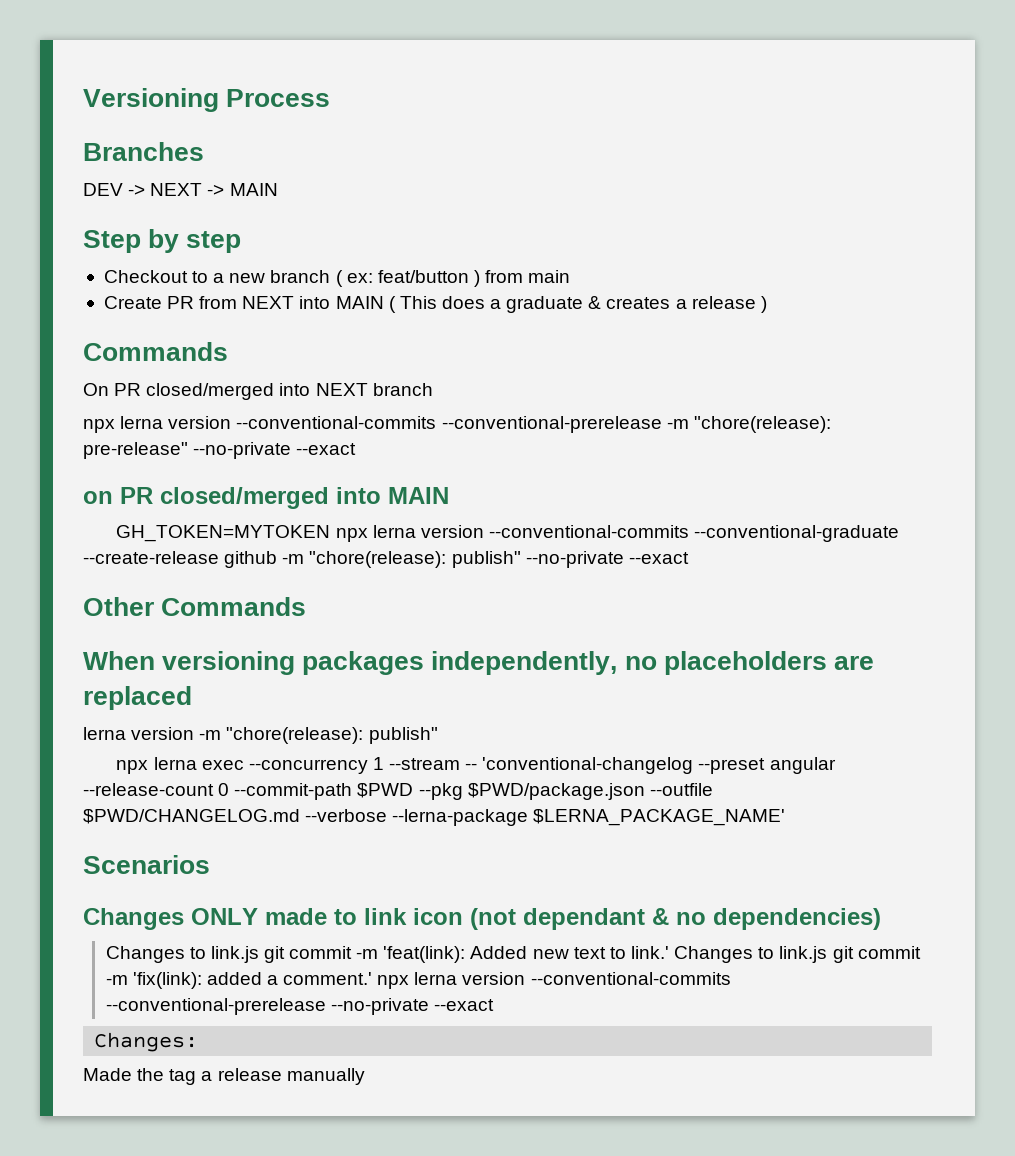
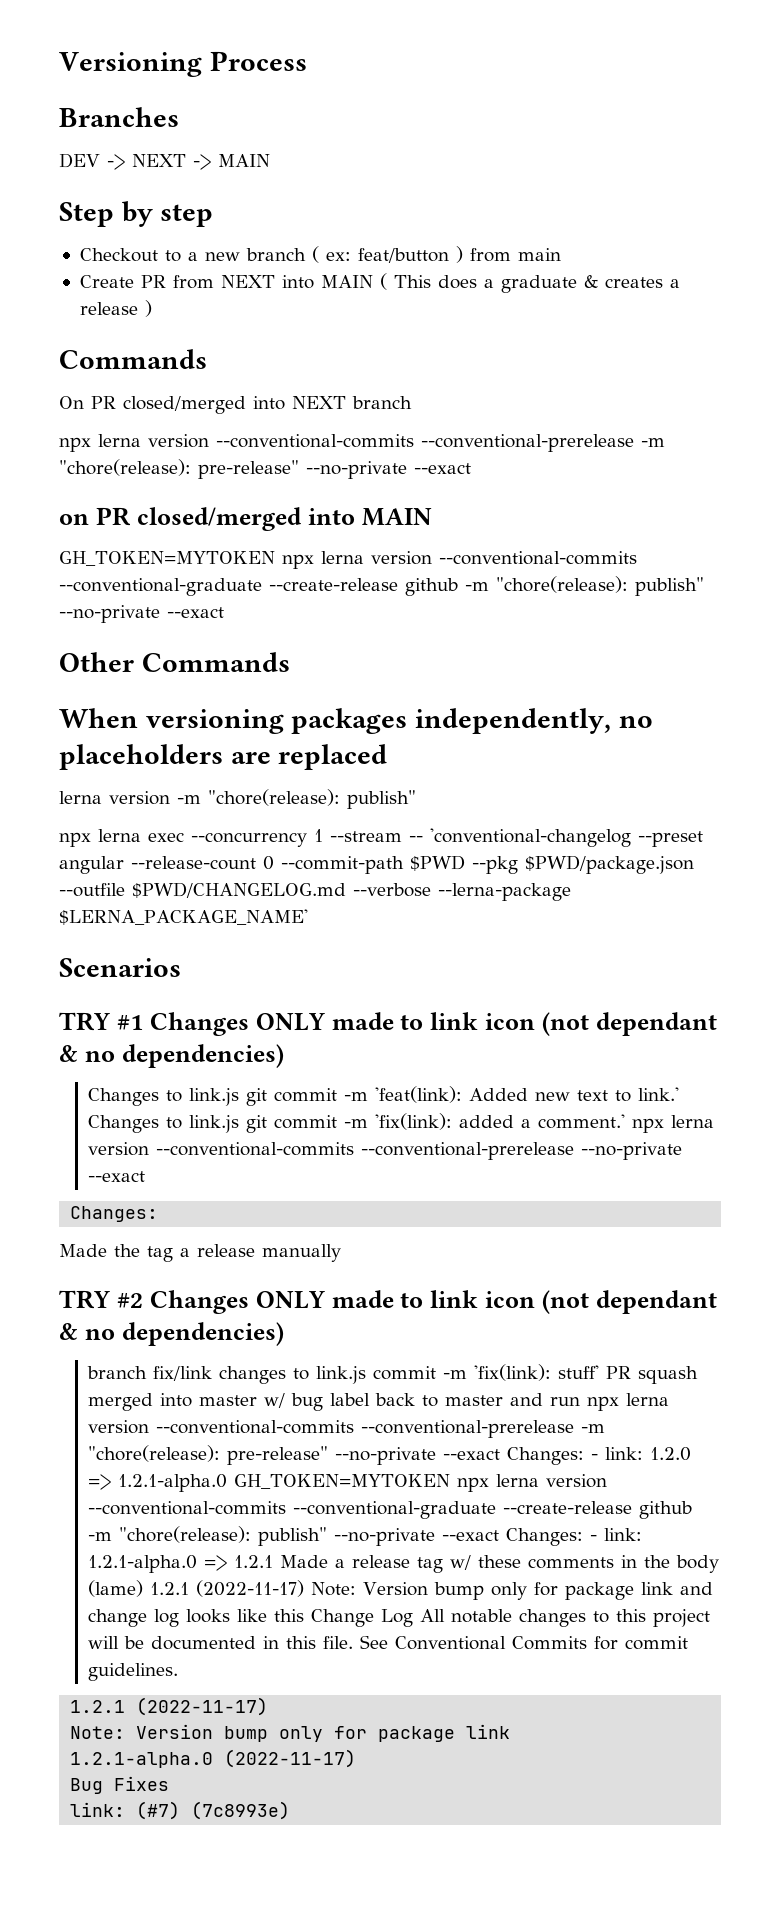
(210, 864) none -> [59,1012,143,1031] TRY #1
(365, 1076) none -> [59,1290,717,1314] [59,1322,284,1346] [87,1364,699,1384] [88,1393,670,1411] [88,1420,606,1438] [88,1445,692,1465] [88,1474,608,1492] [88,1501,693,1519] [88,1526,643,1546] [88,1555,720,1573] [88,1580,714,1600] [88,1609,711,1627] [88,1635,689,1650] [88,1663,179,1681] [70,1697,269,1716] [70,1724,511,1742] [70,1749,357,1768] [70,1776,170,1794] [70,1801,291,1820] // TRY #2 Changes ONLY made to link icon (not dependant & no dependencies) // branch fix/link changes to link.js commit -m 'fix(link): stuff' PR squash merged into master w/ bug label back to master and run npx lerna version --conventional-commits --conventional-prerelease -m "chore(release): pre-release" --no-private --exact Changes: - link: 1.2.0 => 1.2.1-alpha.0 GH_TOKEN=MYTOKEN npx lerna version --conventional-commits --conventional-graduate --create-release github -m "chore(release): publish" --no-private --exact Changes: - link: 1.2.1-alpha.0 => 1.2.1 Made a release tag w/ these comments in the body (lame) 1.2.1 (2022-11-17) Note: Version bump only for package link and change log looks like this Change Log All notable changes to this project will be documented in this file. See Conventional Commits for commit guidelines. // 1.2.1 (2022-11-17) // Note: Version bump only for package link // 1.2.1-alpha.0 (2022-11-17) // Bug Fixes // link: (#7) (7c8993e)

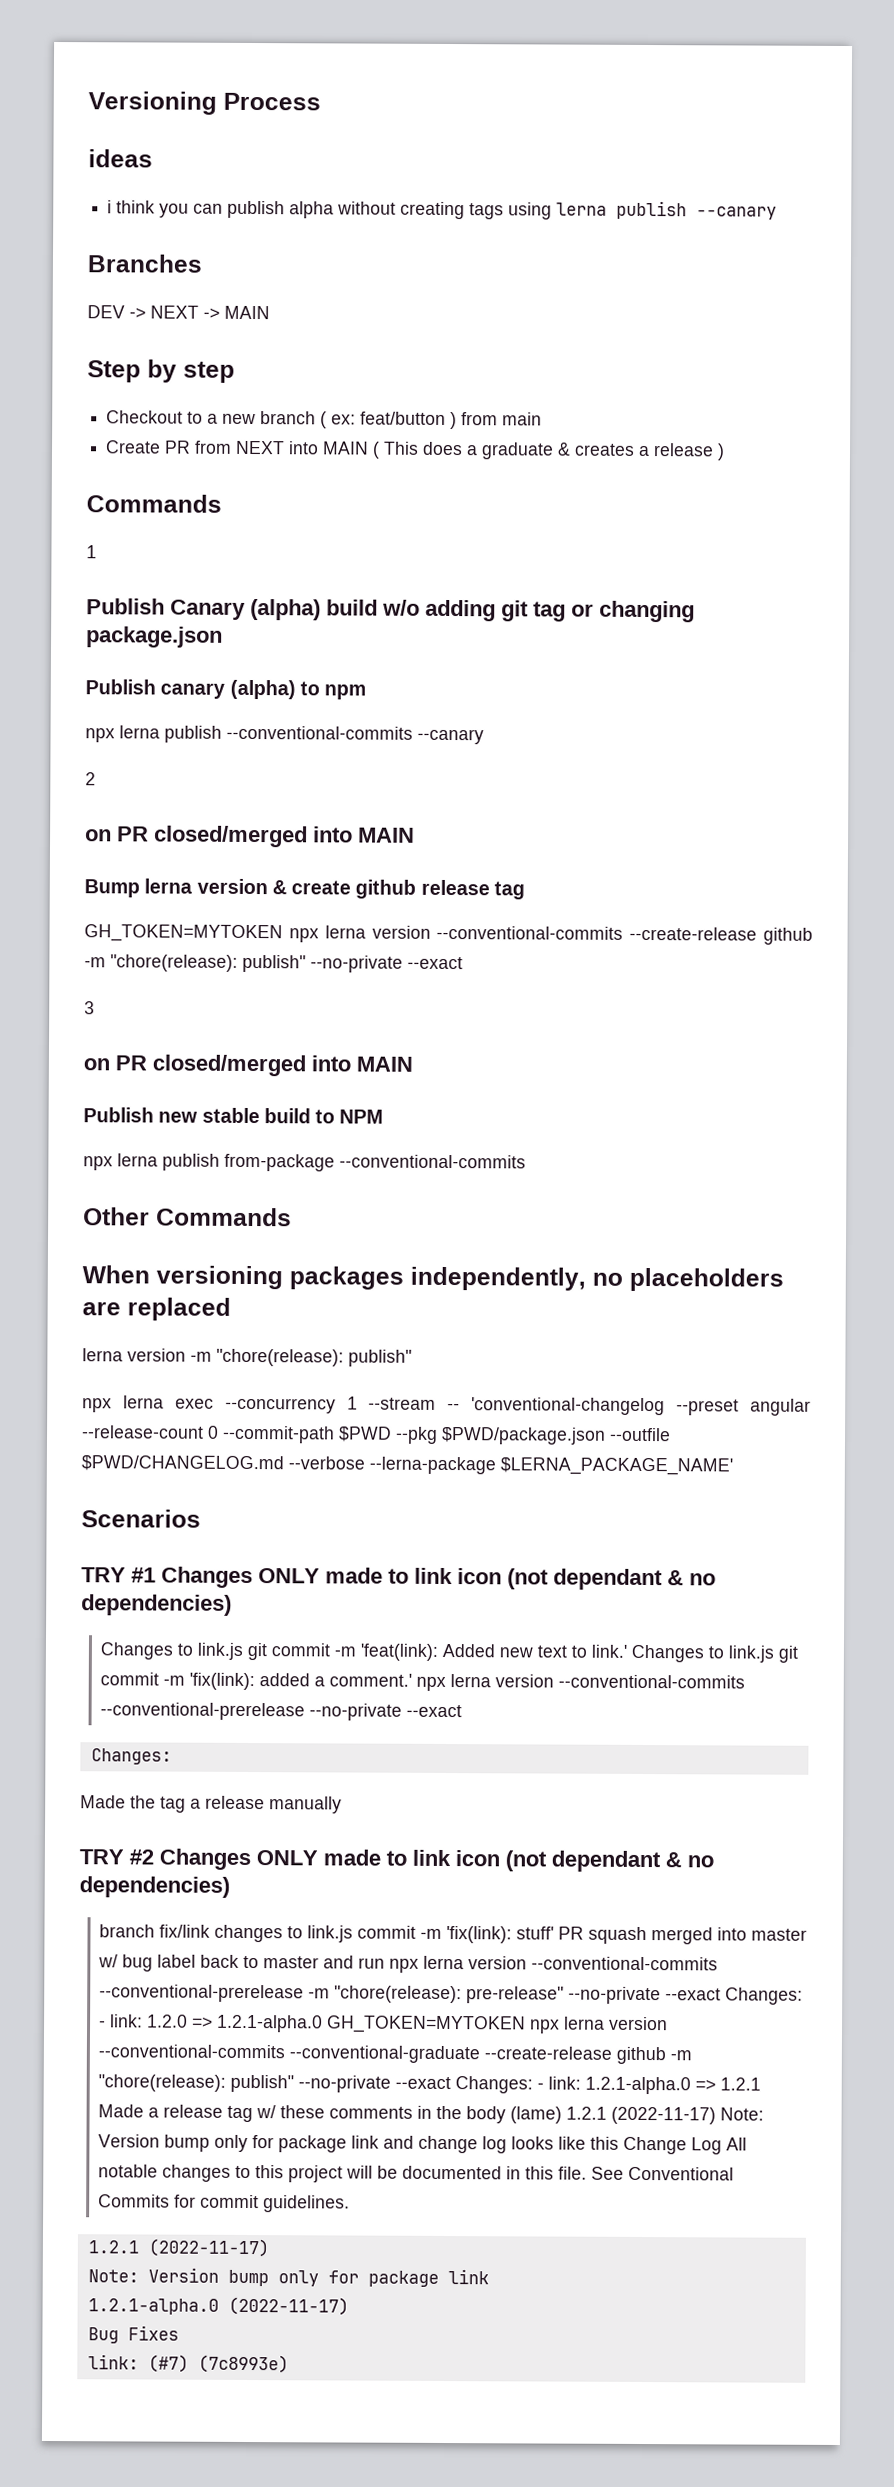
(307, 61) none -> [88,149,153,168] [107,200,778,220] // ideas // i think you can publish alpha without creating tags using lerna publish --canary
[59,396,412,414] [59,434,665,452] [59,459,471,479] [59,507,432,531] [59,551,637,569] [59,576,704,596] [59,605,224,623] On PR closed/merged into NEXT branch // npx lerna version --conventional-commits --conventional-prerelease -m "chore(release): pre-release" --no-private --exact // on PR closed/merged into MAIN // GH_TOKEN=MYTOKEN npx lerna version --conventional-commits --conventional-graduate --create-release github -m "chore(release): publish" --no-private --exact -> [86,545,97,559] [86,598,695,623] [86,626,223,648] [85,679,367,700] [85,725,484,745] [85,772,96,786] [85,825,415,848] [84,878,525,900] [84,924,813,945] [84,954,463,973] [84,1001,95,1015] [83,1054,413,1077] [83,1107,384,1124] [83,1153,526,1172] 1 // Publish Canary (alpha) build w/o adding git tag or changing package.json // Publish canary (alpha) to npm // npx lerna publish --conventional-commits --canary // 2 // on PR closed/merged into MAIN // Bump lerna version & create github release tag // GH_TOKEN=MYTOKEN npx lerna version --conventional-commits --create-release github -m "chore(release): publish" --no-private --exact // 3 // on PR closed/merged into MAIN // Publish new stable build to NPM // npx lerna publish from-package --conventional-commits

